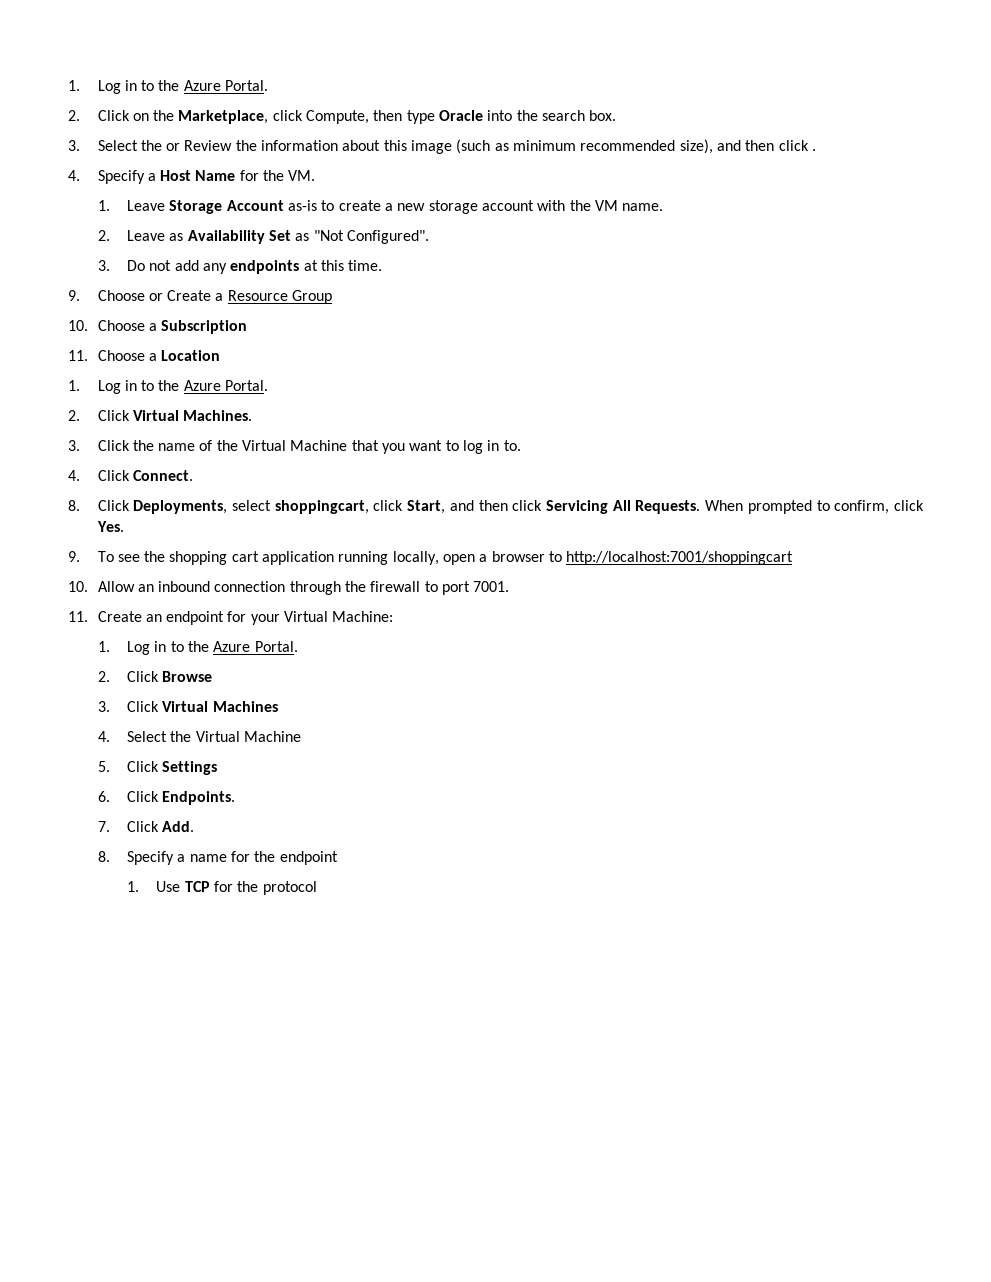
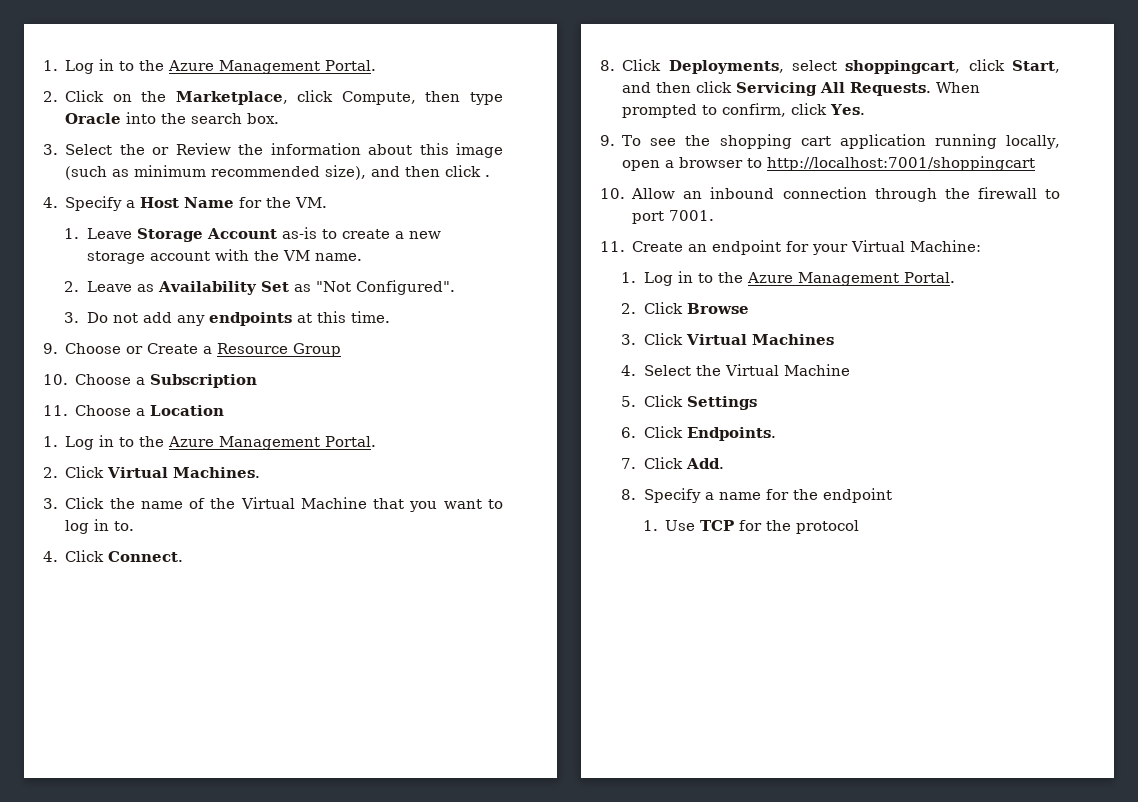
[68,80,221,94] 1. Log in to the Azure -> [43,59,321,74] 1. Log in to the Azure Management
(221, 385) none -> [219,436,321,450] Management
(251, 646) none -> [797,272,899,286] Management

